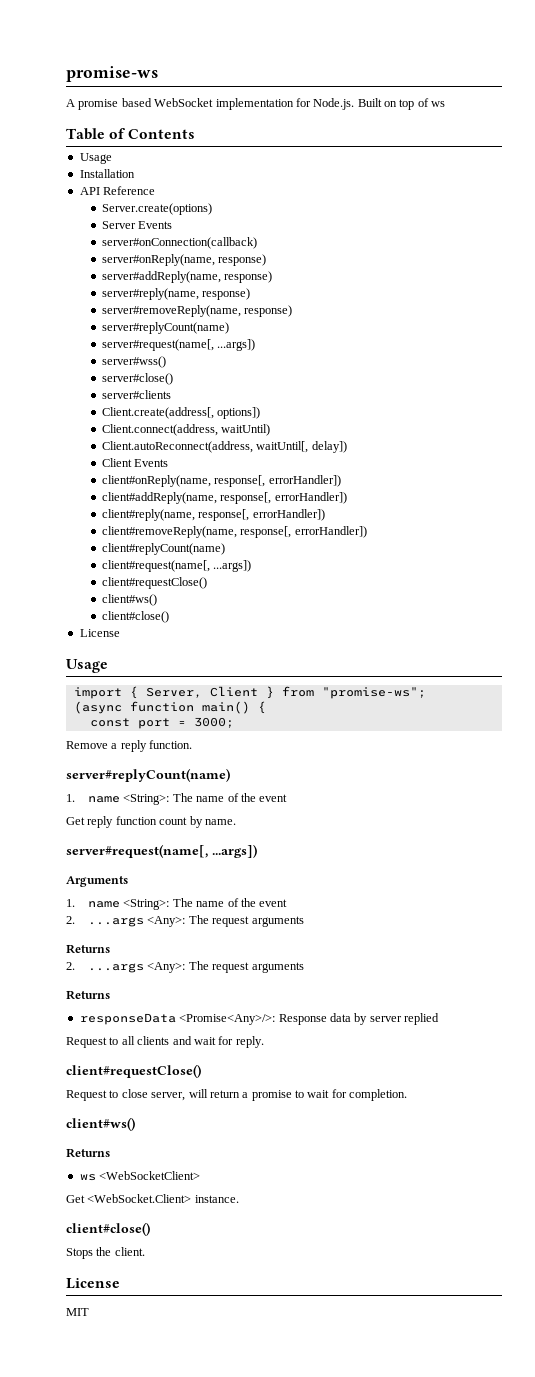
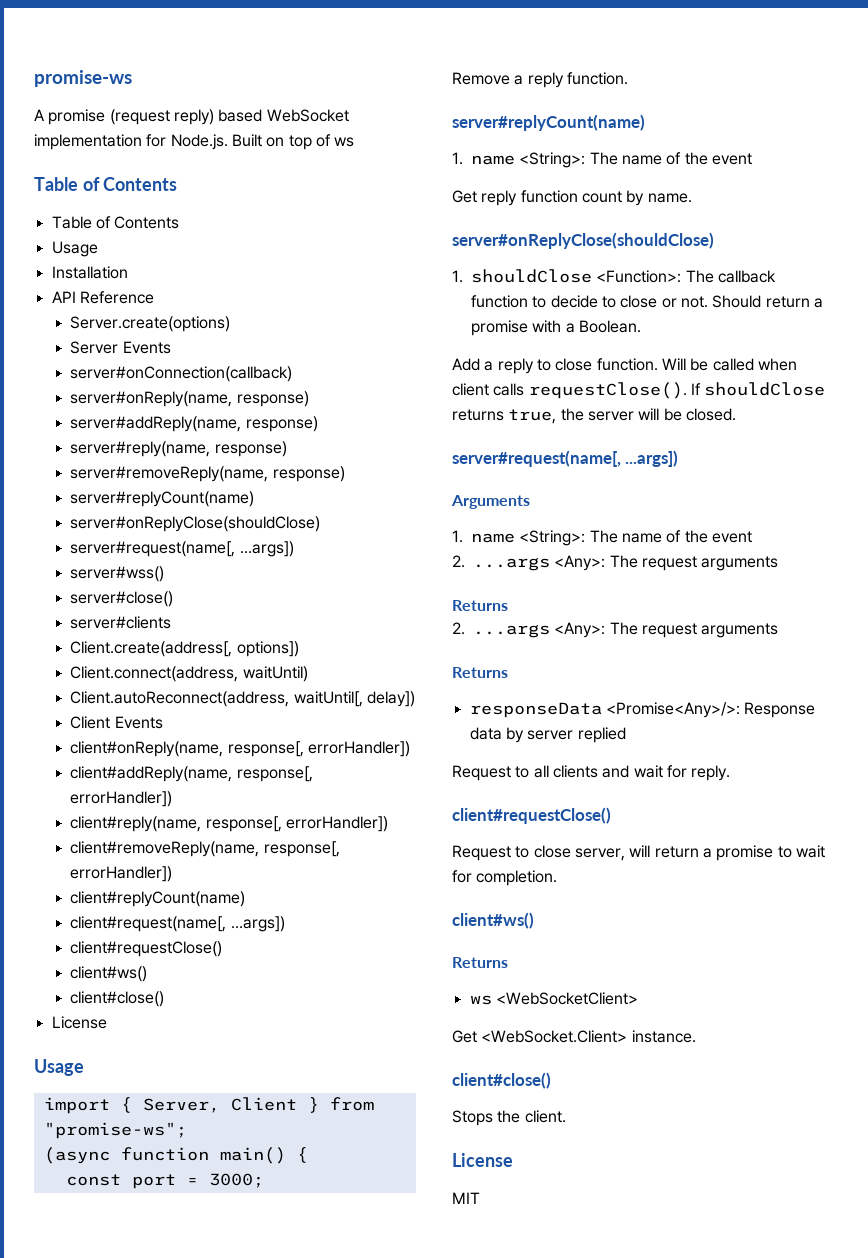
(119, 104) none -> [109,109,214,125] (request reply)
(196, 134) none -> [51,216,180,229] // Table of Contents
(229, 328) none -> [70,516,321,532] // server#onReplyClose(shouldClose)
(236, 822) none -> [452,232,714,249] [452,269,776,283] [471,295,823,308] [471,320,641,336] [452,358,797,374] [452,382,826,399] [452,408,736,424] // server#onReplyClose(shouldClose) // 1. shouldClose <Function>: The callback function to decide to close or not. Should return a promise with a Boolean. // Add a reply to close function. Will be called when client calls requestClose(). If shouldClose returns true, the server will be closed.

